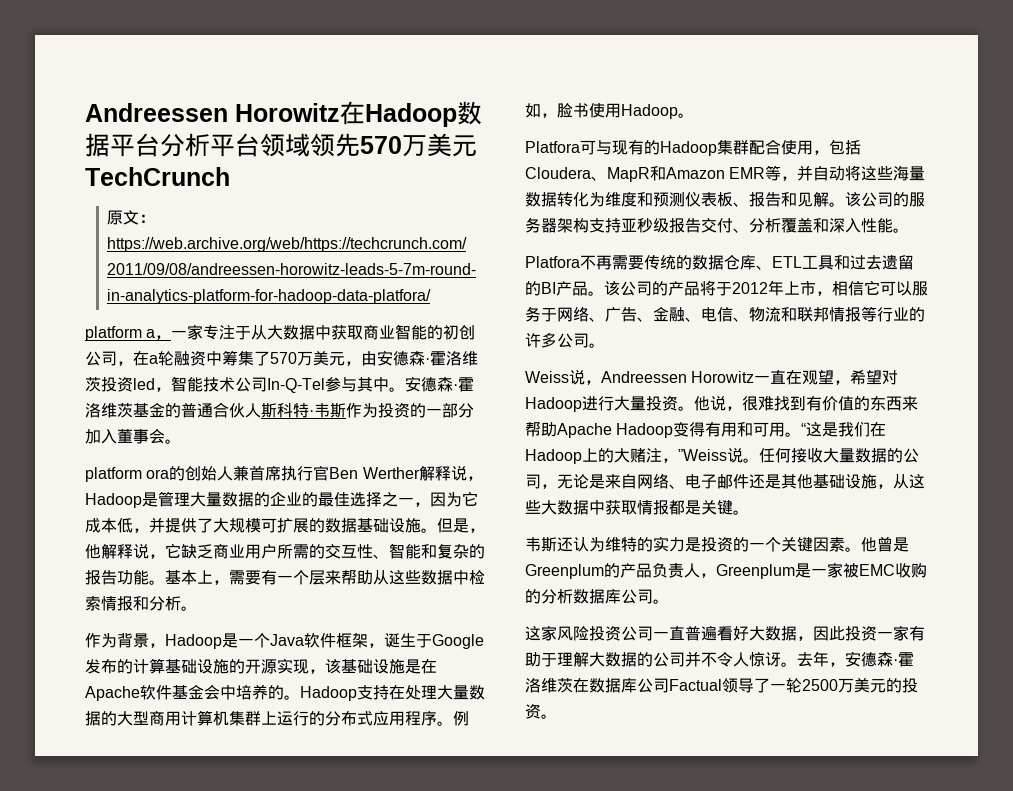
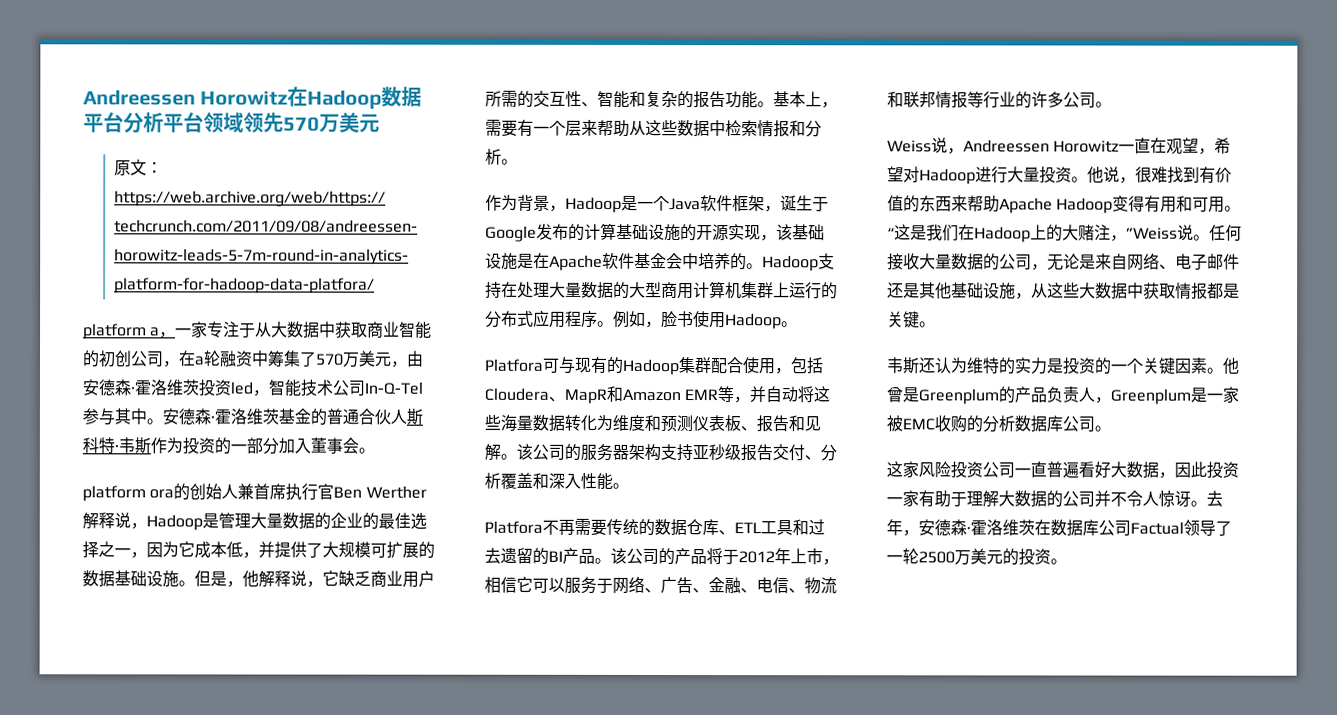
[85,167,230,186] TechCrunch -> (380, 123) none

